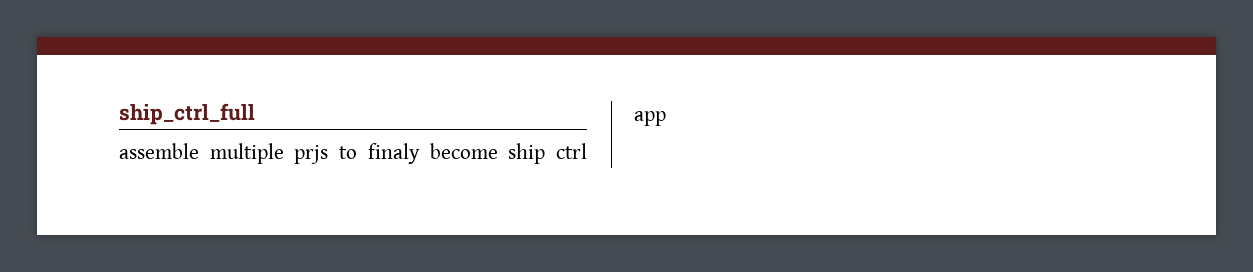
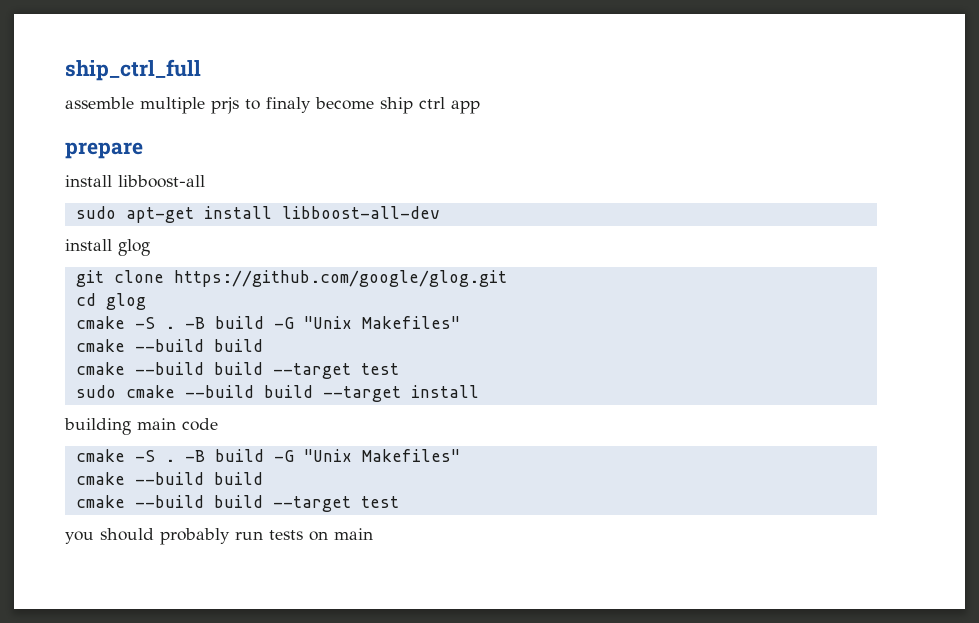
(666, 118) none -> [65,142,143,159] [65,175,205,188] [75,206,440,223] [65,239,150,256] [75,270,507,287] [75,293,146,310] [75,316,460,329] [75,339,263,352] [75,362,399,379] [75,385,479,402] [64,418,218,435] [75,449,460,462] [75,472,263,485] [75,495,399,512] [65,528,373,545] // prepare // install libboost-all // sudo apt-get install libboost-all-dev // install glog // git clone https://github.com/google/glog.git // cd glog // cmake -S . -B build -G "Unix Makefiles" // cmake --build build // cmake --build build --target test // sudo cmake --build build --target install // building main code // cmake -S . -B build -G "Unix Makefiles" // cmake --build build // cmake --build build --target test // you should probably run tests on main

